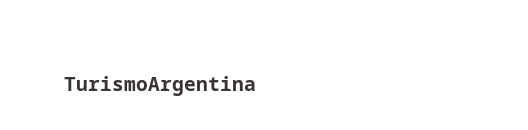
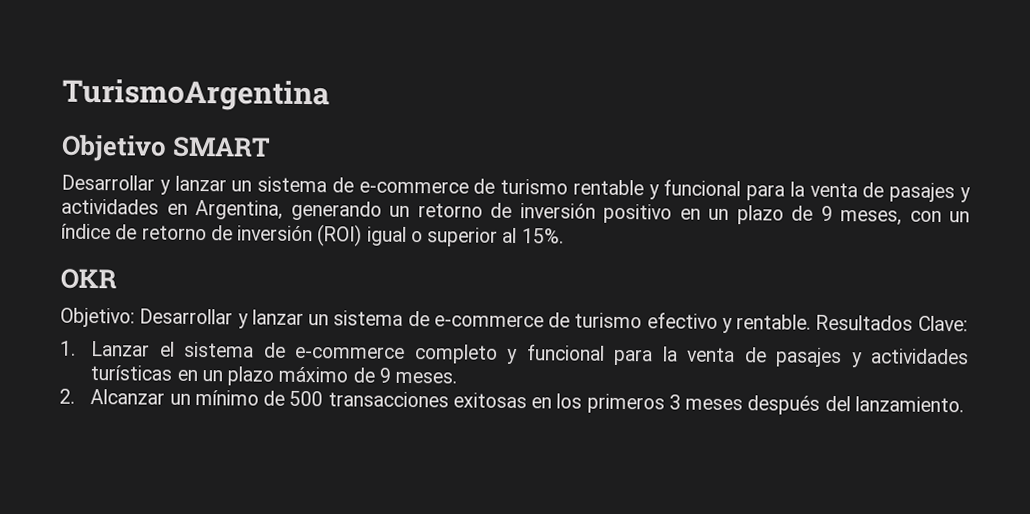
(256, 86) none -> [61,134,271,162] [61,174,971,203] [61,198,970,226] [61,223,564,247] [60,268,117,290] [60,307,968,334] [60,340,969,368] [90,365,458,386] [59,388,964,415] // Objetivo SMART // Desarrollar y lanzar un sistema de e-commerce de turismo rentable y funcional para la venta de pasajes y actividades en Argentina, generando un retorno de inversión positivo en un plazo de 9 meses, con un índice de retorno de inversión (ROI) igual o superior al 15%. // OKR // Objetivo: Desarrollar y lanzar un sistema de e-commerce de turismo efectivo y rentable. Resultados Clave: // 1. Lanzar el sistema de e-commerce completo y funcional para la venta de pasajes y actividades turísticas en un plazo máximo de 9 meses. // 2. Alcanzar un mínimo de 500 transacciones exitosas en los primeros 3 meses después del lanzamiento.

